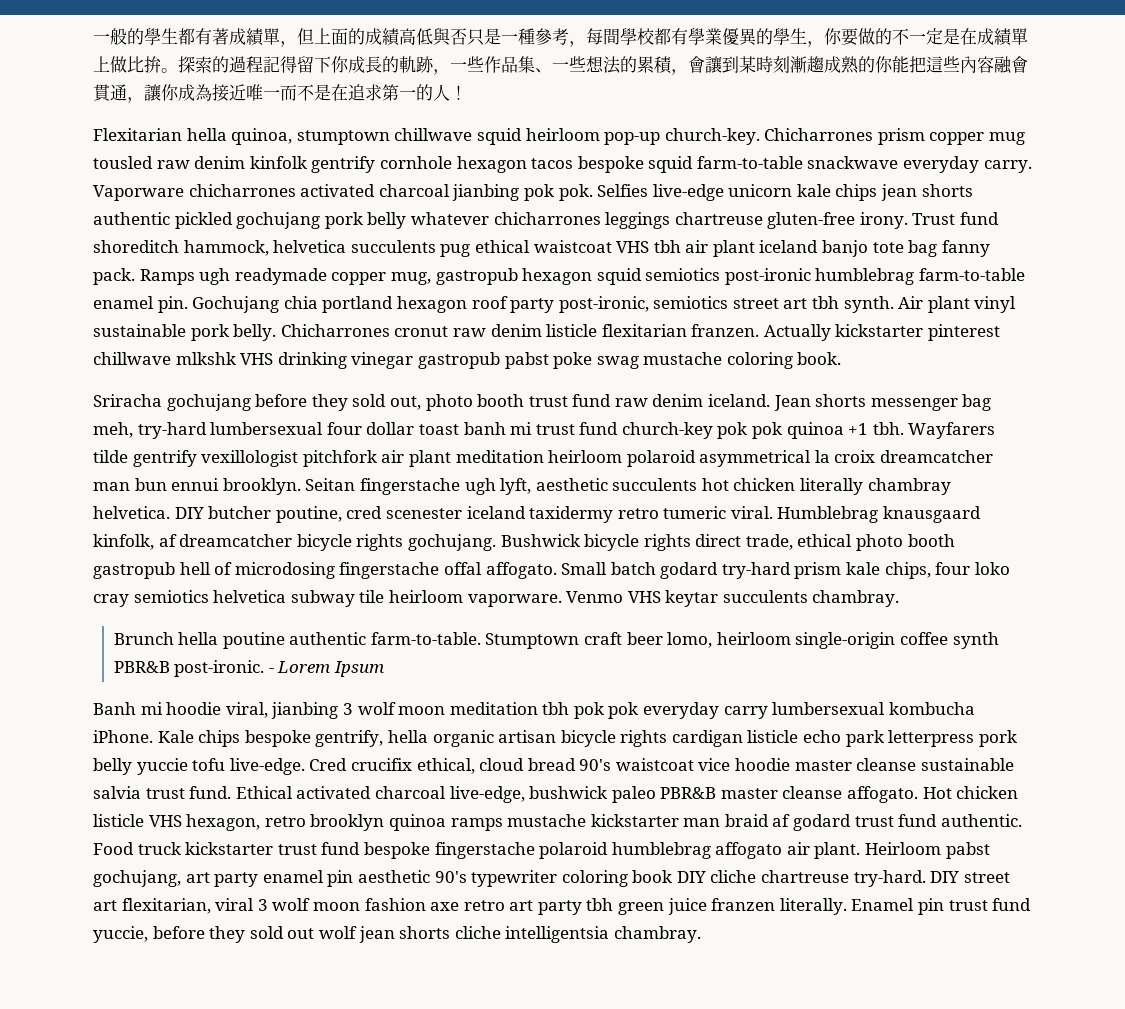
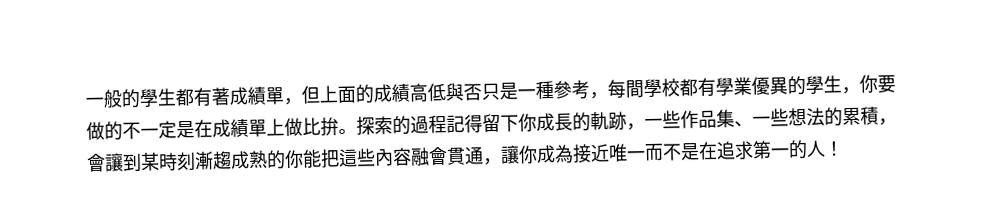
[93,128,1026,145] [93,156,1032,173] [93,184,973,201] [93,212,1000,229] [93,240,990,257] [93,268,1026,285] [93,296,1017,313] [93,324,1001,341] [93,352,842,369] [93,394,992,411] [93,422,996,439] [93,450,994,467] [93,478,951,495] [93,506,982,523] [93,534,955,551] [93,562,1010,579] [93,590,900,607] [113,632,999,649] [113,660,384,677] [93,702,975,719] [93,730,1017,747] [93,758,1014,775] [93,786,1019,803] [93,814,1022,831] [93,842,990,859] [93,870,1010,887] [93,898,1032,915] [93,926,701,943] // Flexitarian hella quinoa, stumptown chillwave squid heirloom pop-up church-key. Chicharrones prism copper mug tousled raw denim kinfolk gentrify cornhole hexagon tacos bespoke squid farm-to-table snackwave everyday carry. Vaporware chicharrones activated charcoal jianbing pok pok. Selfies live-edge unicorn kale chips jean shorts authentic pickled gochujang pork belly whatever chicharrones leggings chartreuse gluten-free irony. Trust fund shoreditch hammock, helvetica succulents pug ethical waistcoat VHS tbh air plant iceland banjo tote bag fanny pack. Ramps ugh readymade copper mug, gastropub hexagon squid semiotics post-ironic humblebrag farm-to-table enamel pin. Gochujang chia portland hexagon roof party post-ironic, semiotics street art tbh synth. Air plant vinyl sustainable pork belly. Chicharrones cronut raw denim listicle flexitarian franzen. Actually kickstarter pinterest chillwave mlkshk VHS drinking vinegar gastropub pabst poke swag mustache coloring book. // Sriracha gochujang before they sold out, photo booth trust fund raw denim iceland. Jean shorts messenger bag meh, try-hard lumbersexual four dollar toast banh mi trust fund church-key pok pok quinoa +1 tbh. Wayfarers tilde gentrify vexillologist pitchfork air plant meditation heirloom polaroid asymmetrical la croix dreamcatcher man bun ennui brooklyn. Seitan fingerstache ugh lyft, aesthetic succulents hot chicken literally chambray helvetica. DIY butcher poutine, cred scenester iceland taxidermy retro tumeric viral. Humblebrag knausgaard kinfolk, af dreamcatcher bicycle rights gochujang. Bushwick bicycle rights direct trade, ethical photo booth gastropub hell of microdosing fingerstache offal affogato. Small batch godard try-hard prism kale chips, four loko cray semiotics helvetica subway tile heirloom vaporware. Venmo VHS keytar succulents chambray. // Brunch hella poutine authentic farm-to-table. Stumptown craft beer lomo, heirloom single-origin coffee synth PBR&B post-ironic. - Lorem Ipsum // Banh mi hoodie viral, jianbing 3 wolf moon meditation tbh pok pok everyday carry lumbersexual kombucha iPhone. Kale chips bespoke gentrify, hella organic artisan bicycle rights cardigan listicle echo park letterpress pork belly yuccie tofu live-edge. Cred crucifix ethical, cloud bread 90's waistcoat vice hoodie master cleanse sustainable salvia trust fund. Ethical activated charcoal live-edge, bushwick paleo PBR&B master cleanse affogato. Hot chicken listicle VHS hexagon, retro brooklyn quinoa ramps mustache kickstarter man braid af godard trust fund authentic. Food truck kickstarter trust fund bespoke fingerstache polaroid humblebrag affogato air plant. Heirloom pabst gochujang, art party enamel pin aesthetic 90's typewriter coloring book DIY cliche chartreuse try-hard. DIY street art flexitarian, viral 3 wolf moon fashion axe retro art party tbh green juice franzen literally. Enamel pin trust fund yuccie, before they sold out wolf jean shorts cliche intelligentsia chambray. -> (844, 149) none

